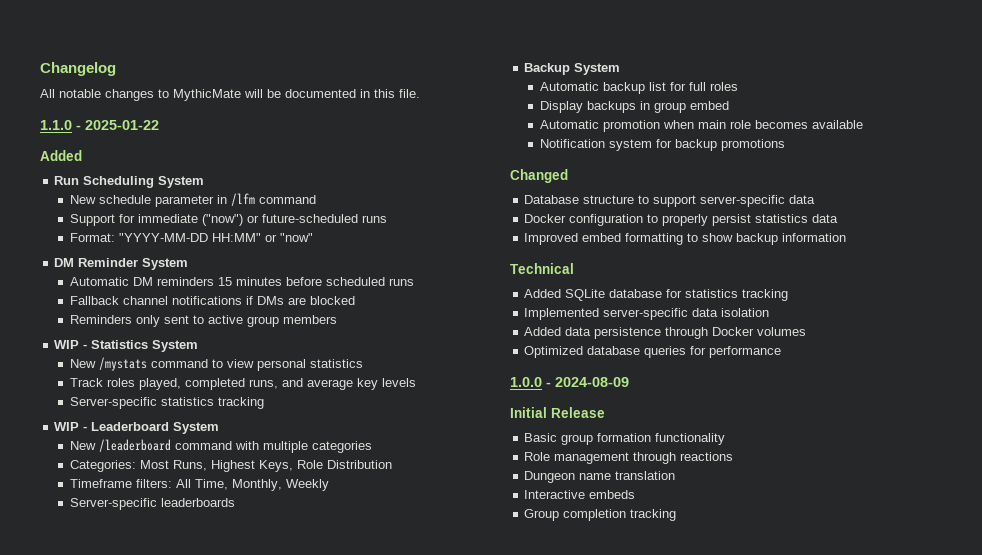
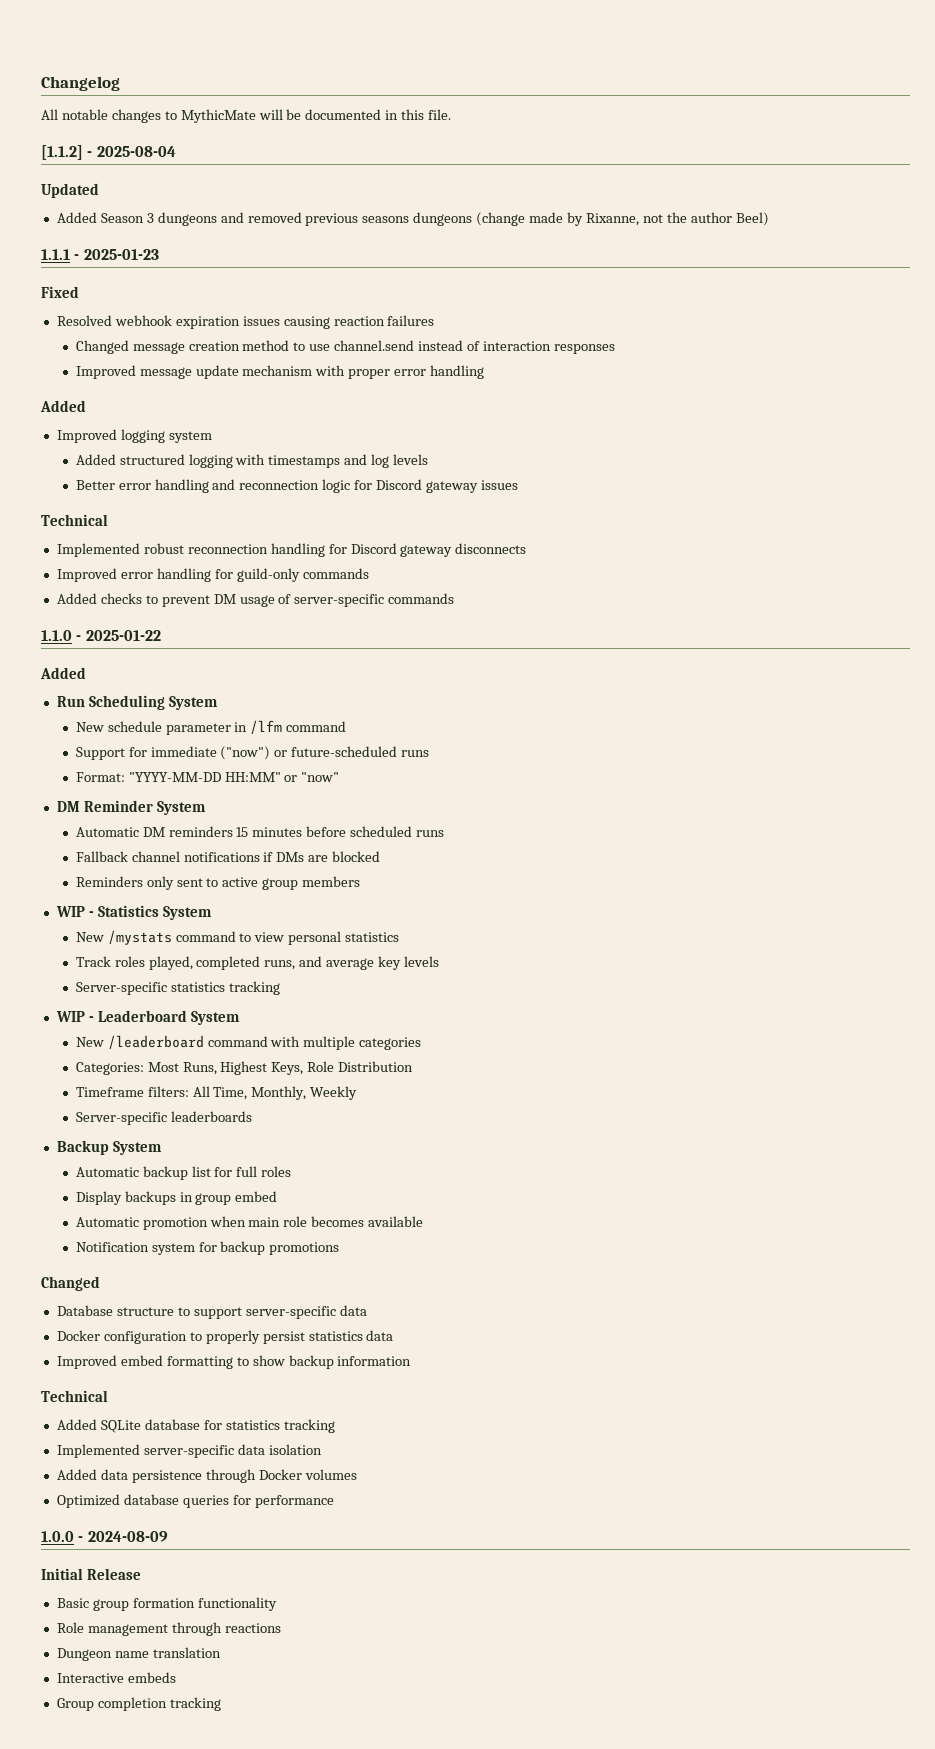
(420, 93) none -> [41,145,176,160] [41,183,99,198] [56,212,769,226] [41,249,159,260] [41,286,79,298] [56,315,435,329] [75,340,615,354] [75,365,485,379] [40,400,86,412] [56,429,212,443] [75,454,429,468] [75,479,518,493] [41,514,108,526] [56,543,527,557] [56,568,369,582] [56,593,455,607] // [1.1.2] - 2025-08-04 // Updated // Added Season 3 dungeons and removed previous seasons dungeons (change made by Rixanne, not the author Beel) // 1.1.1 - 2025-01-23 // Fixed // Resolved webhook expiration issues causing reaction failures // Changed message creation method to use channel.send instead of interaction responses // Improved message update mechanism with proper error handling // Added // Improved logging system // Added structured logging with timestamps and log levels // Better error handling and reconnection logic for Discord gateway issues // Technical // Implemented robust reconnection handling for Discord gateway disconnects // Improved error handling for guild-only commands // Added checks to prevent DM usage of server-specific commands

